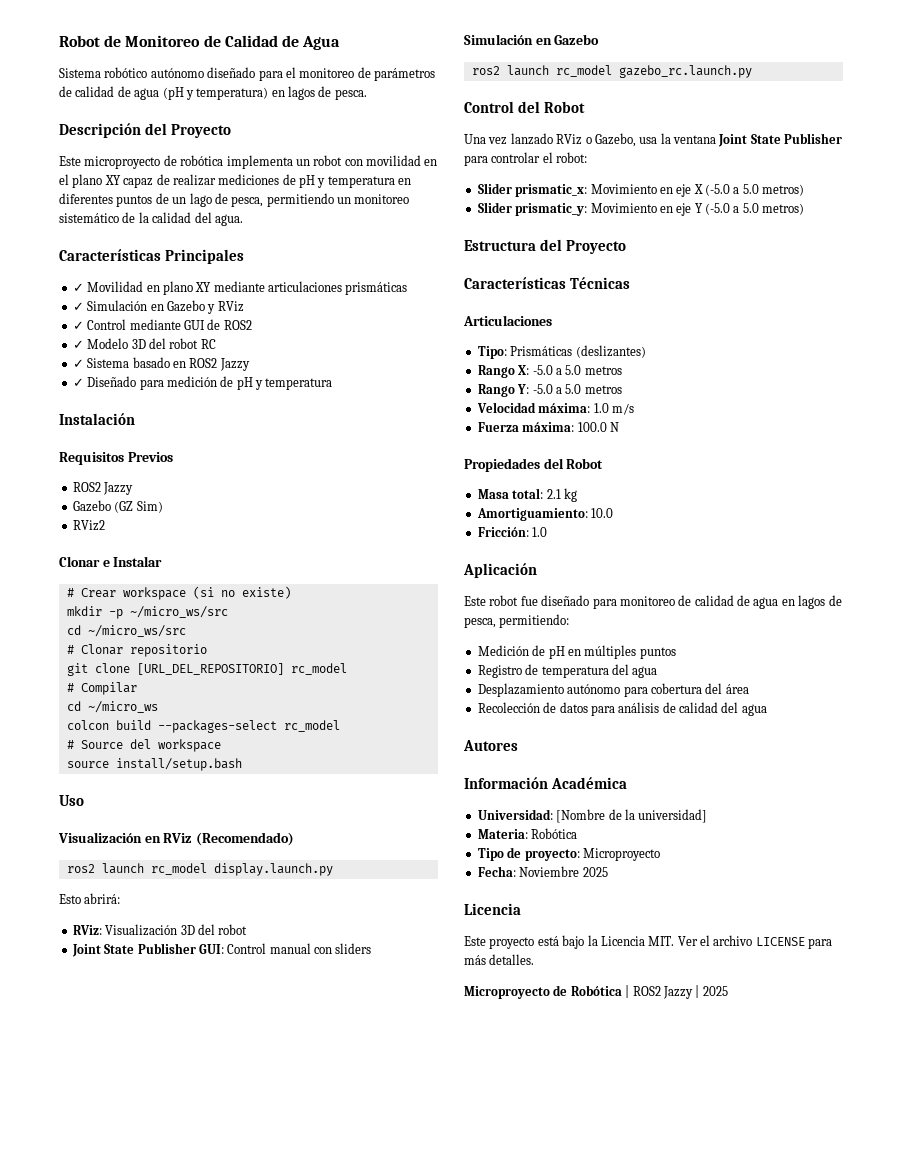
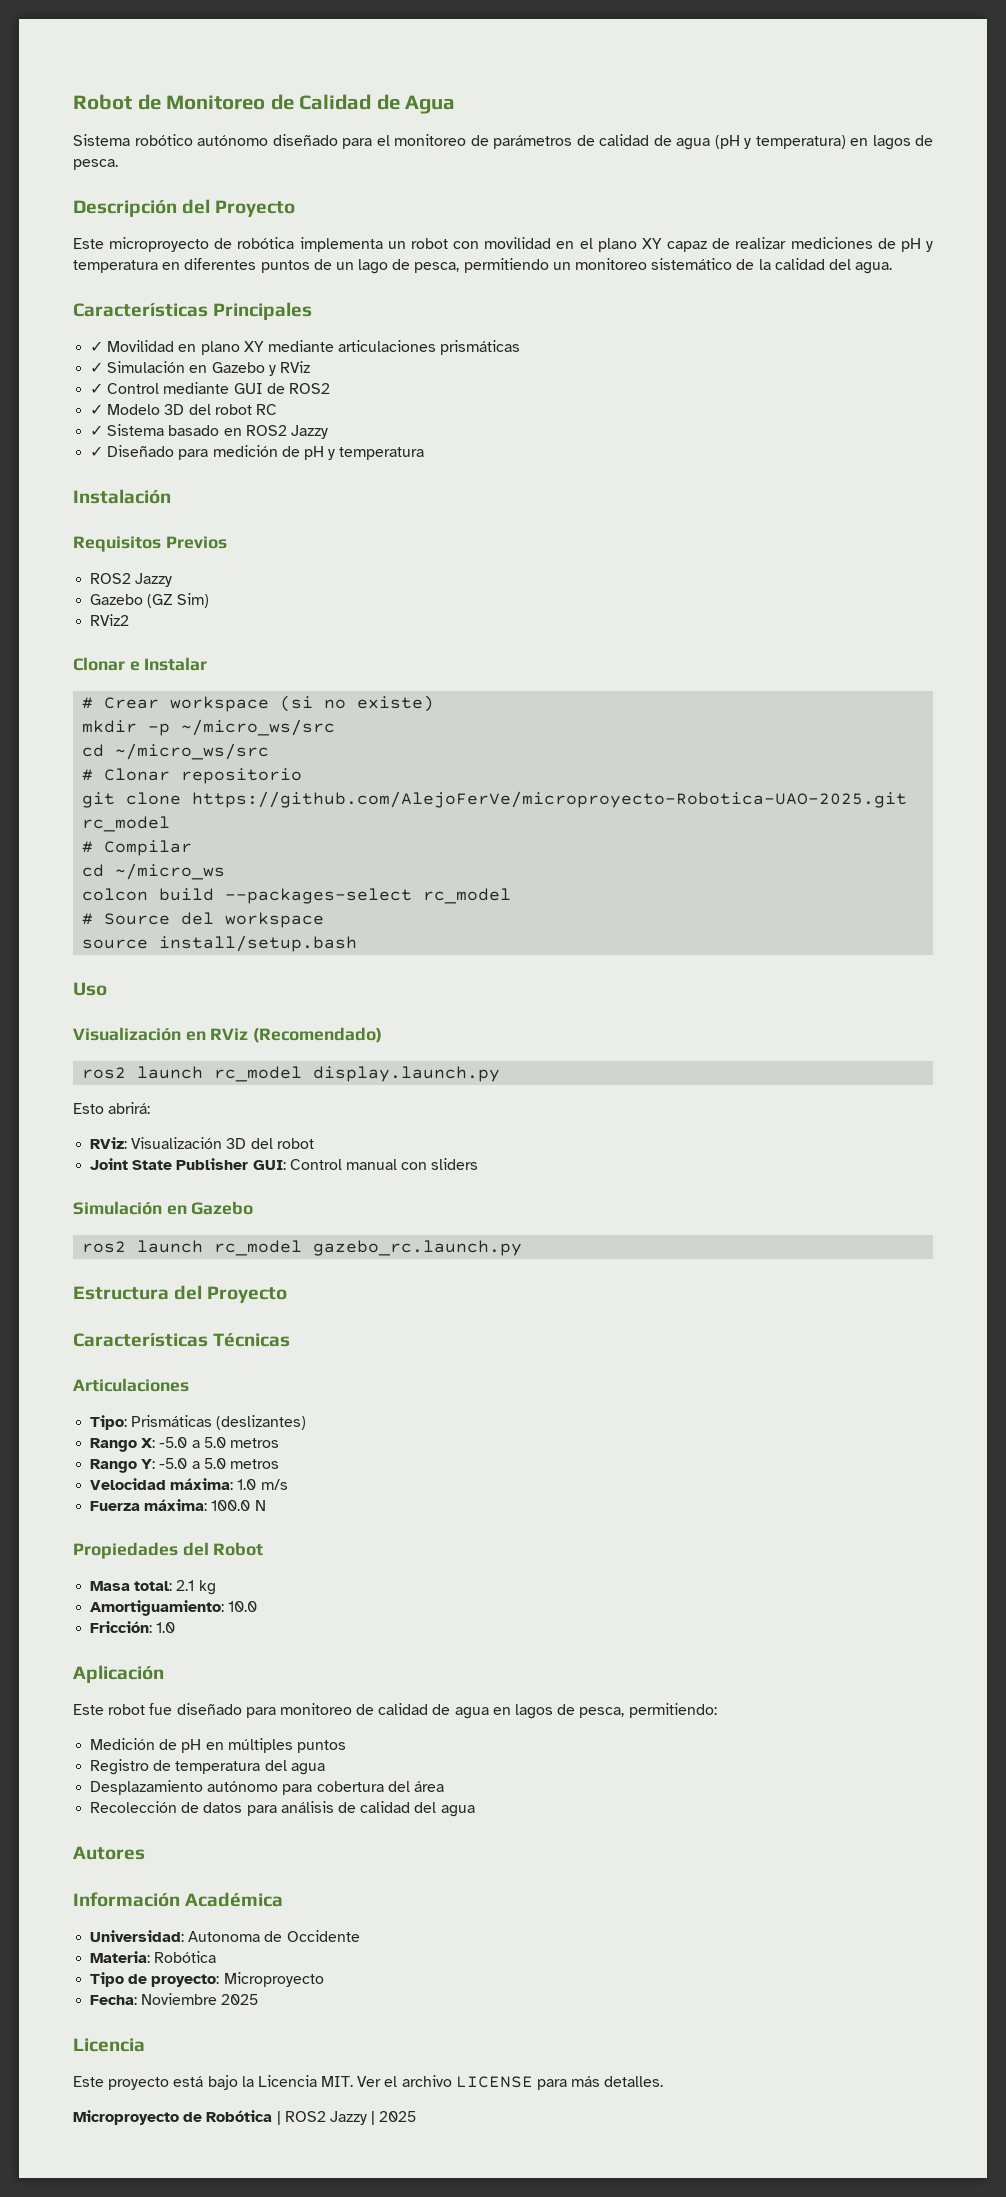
[136,663,284,675] [URL_DEL_REPOSITORIO] -> [192,791,908,808] https://github.com/AlejoFerVe/microproyecto-Robotica-UAO-2025.git
[464,101,585,113] [464,133,843,147] [464,152,588,166] [477,183,805,197] [477,202,805,216] // Control del Robot // Una vez lanzado RViz o Gazebo, usa la ventana Joint State Publisher para controlar el robot: // Slider prismatic_x: Movimiento en eje X (-5.0 a 5.0 metros) // Slider prismatic_y: Movimiento en eje Y (-5.0 a 5.0 metros) -> (523, 1248) none
[556,809,708,823] [Nombre de la universidad] -> [188,1930,360,1942] Autonoma de Occidente

